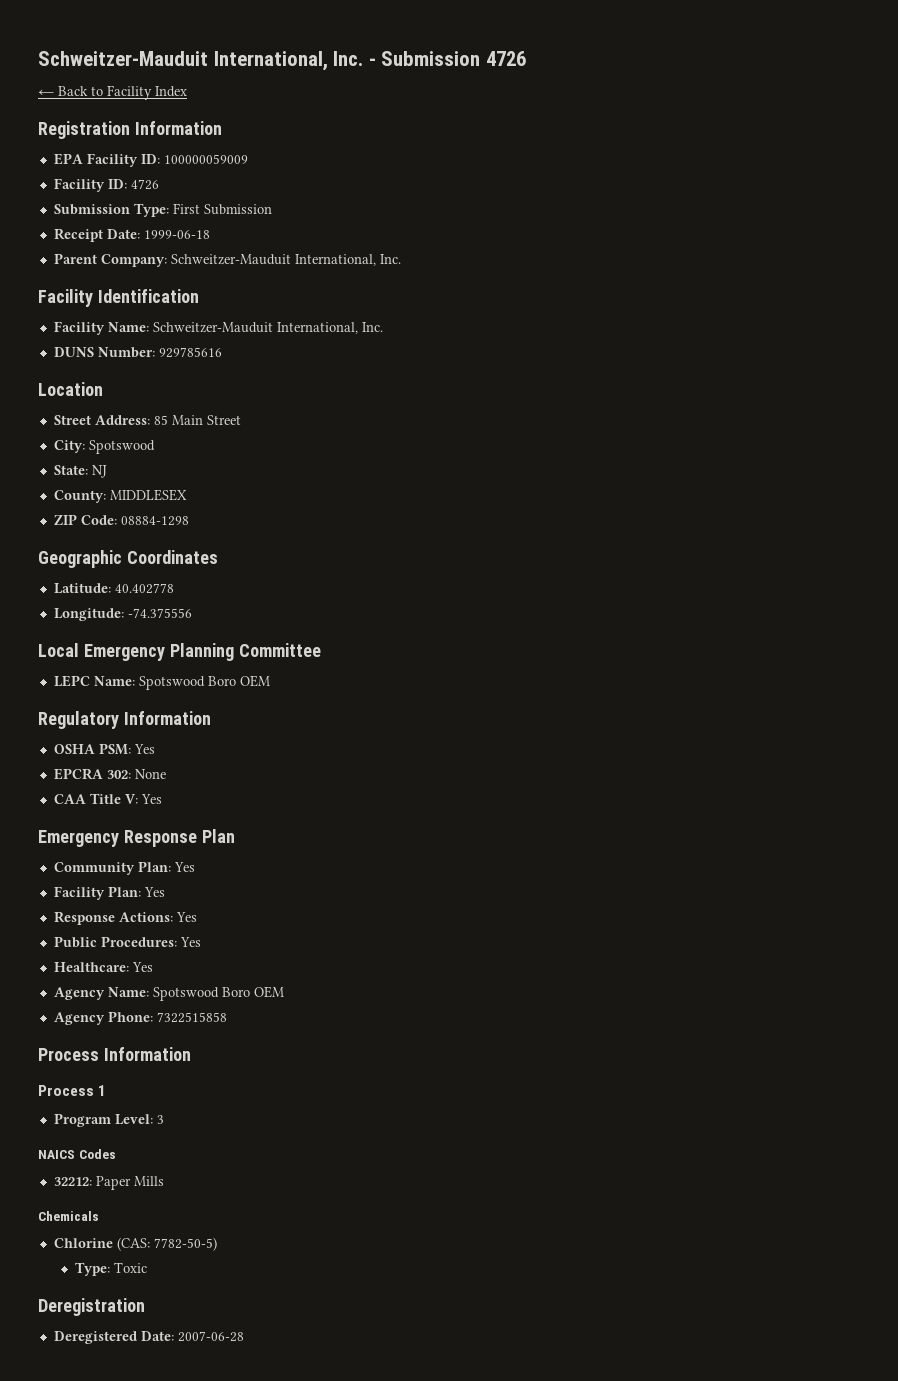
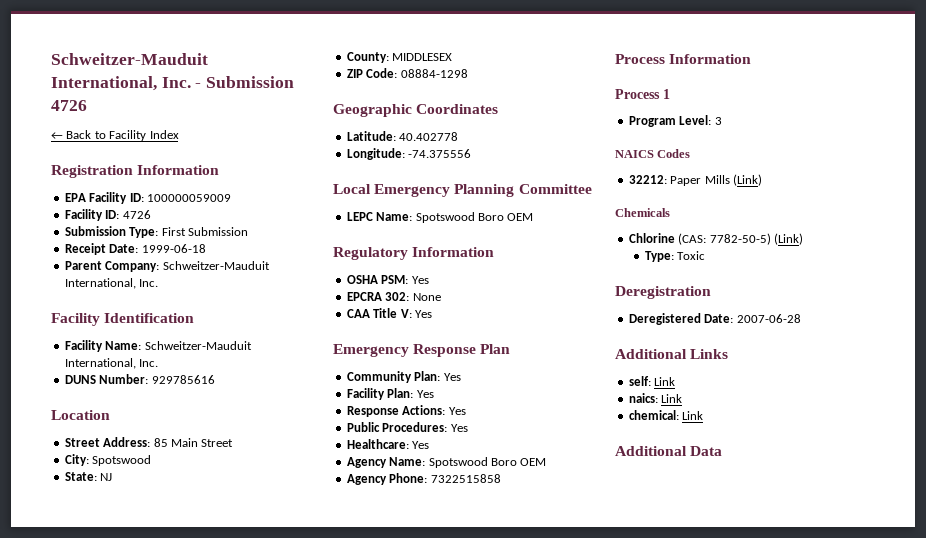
(164, 1181) none -> [732,174,762,186] (Link)
(217, 1244) none -> [773,233,803,245] (Link)
(244, 1336) none -> [615,349,729,359] [628,376,676,386] [628,393,683,403] [628,410,704,420] [615,446,723,456] // Additional Links // self: Link // naics: Link // chemical: Link // Additional Data

